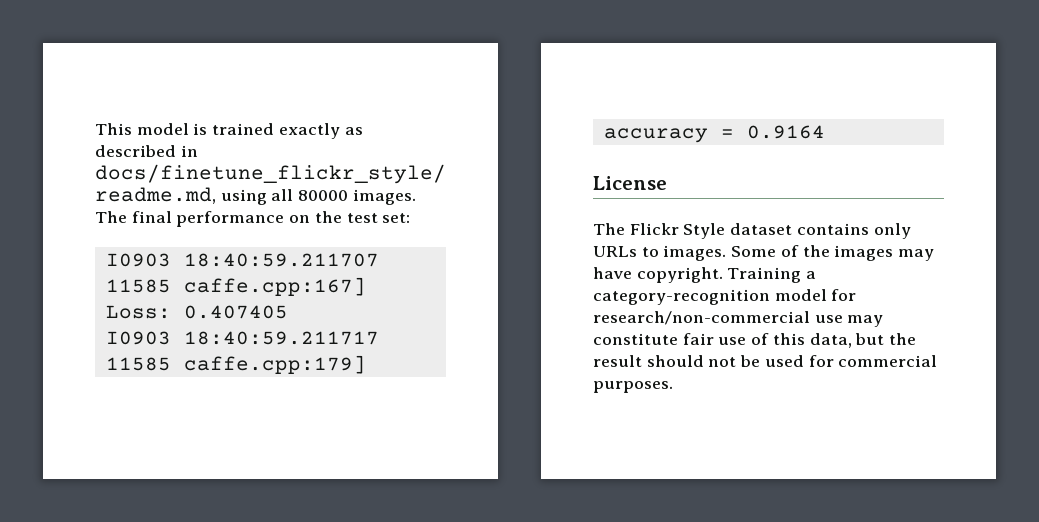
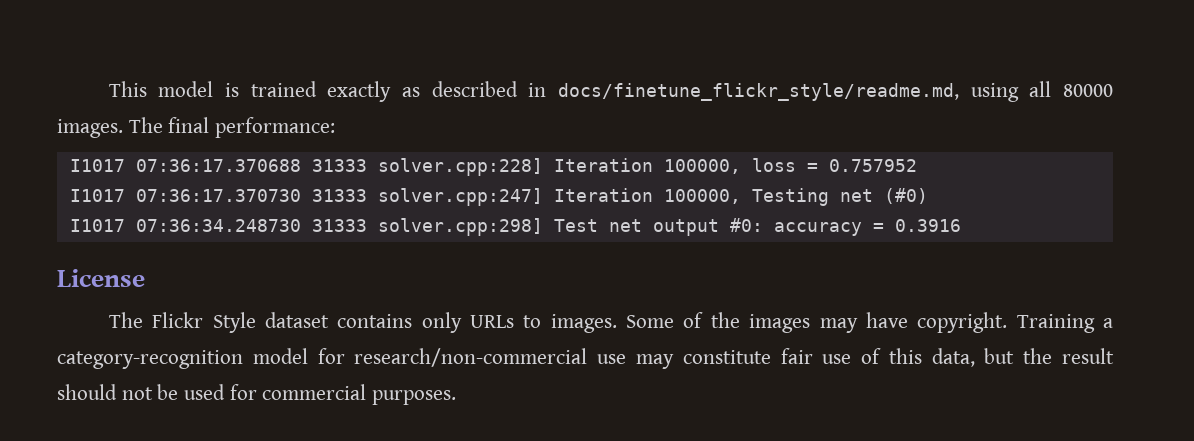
[176,211,411,227] [105,253,379,267] [105,277,366,296] [105,305,288,319] [105,331,379,345] [105,355,366,374] performance on the test set: // I0903 18:40:59.211707 11585 caffe.cpp:167] Loss: 0.407405 // I0903 18:40:59.211717 11585 caffe.cpp:179] -> [215,117,336,138] [69,158,917,176] [69,188,928,206] [69,218,763,236] performance: // I1017 07:36:17.370688 31333 solver.cpp:228] Iteration 100000, loss = 0.757952 // I1017 07:36:17.370730 31333 solver.cpp:247] Iteration 100000, Testing net (#0) // I1017 07:36:34.248730 31333 solver.cpp:298] Test net output #0:
[746,125,825,139] 0.9164 -> [894,219,961,232] 0.3916

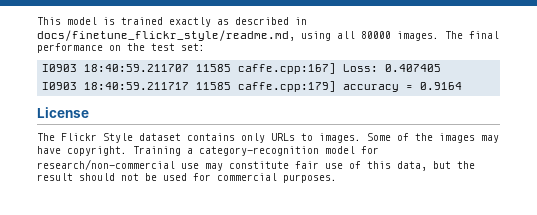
[215,117,336,138] [69,158,917,176] [69,188,928,206] [69,218,763,236] performance: // I1017 07:36:17.370688 31333 solver.cpp:228] Iteration 100000, loss = 0.757952 // I1017 07:36:17.370730 31333 solver.cpp:247] Iteration 100000, Testing net (#0) // I1017 07:36:34.248730 31333 solver.cpp:298] Test net output #0: -> [37,43,205,53] [42,63,442,74] [42,81,337,92] performance on the test set: // I0903 18:40:59.211707 11585 caffe.cpp:167] Loss: 0.407405 // I0903 18:40:59.211717 11585 caffe.cpp:179]
[894,219,961,232] 0.3916 -> [420,82,463,90] 0.9164

